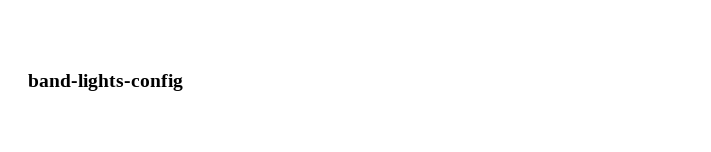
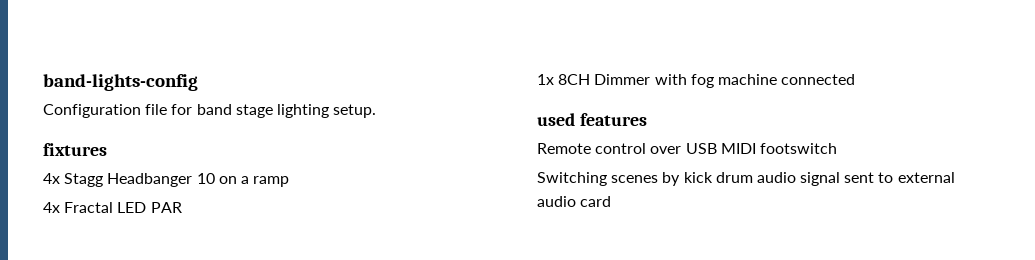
(183, 82) none -> [43,104,377,118] [43,143,107,156] [43,173,290,187] [43,202,182,213] [537,74,856,88] [537,113,647,126] [537,143,837,154] [537,172,955,186] [537,196,612,207] // Configuration file for band stage lighting setup. // fixtures // 4x Stagg Headbanger 10 on a ramp // 4x Fractal LED PAR // 1x 8CH Dimmer with fog machine connected // used features // Remote control over USB MIDI footswitch // Switching scenes by kick drum audio signal sent to external audio card

